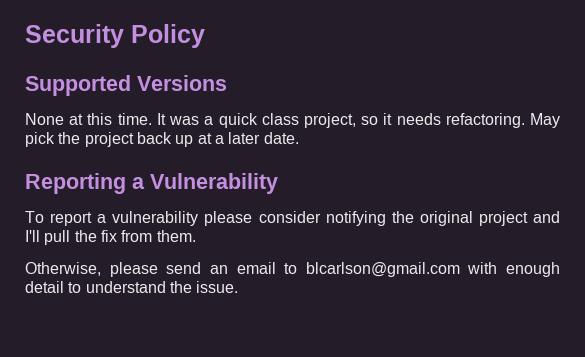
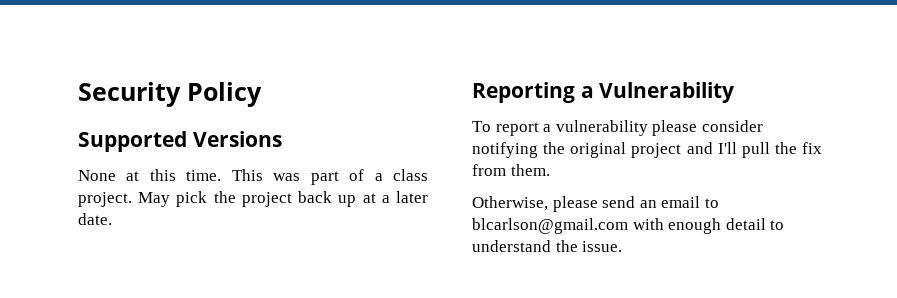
[156,113,525,128] It was a quick class project, so it needs refactoring. -> [231,169,429,185] [78,192,132,207] This was part of a class project.

